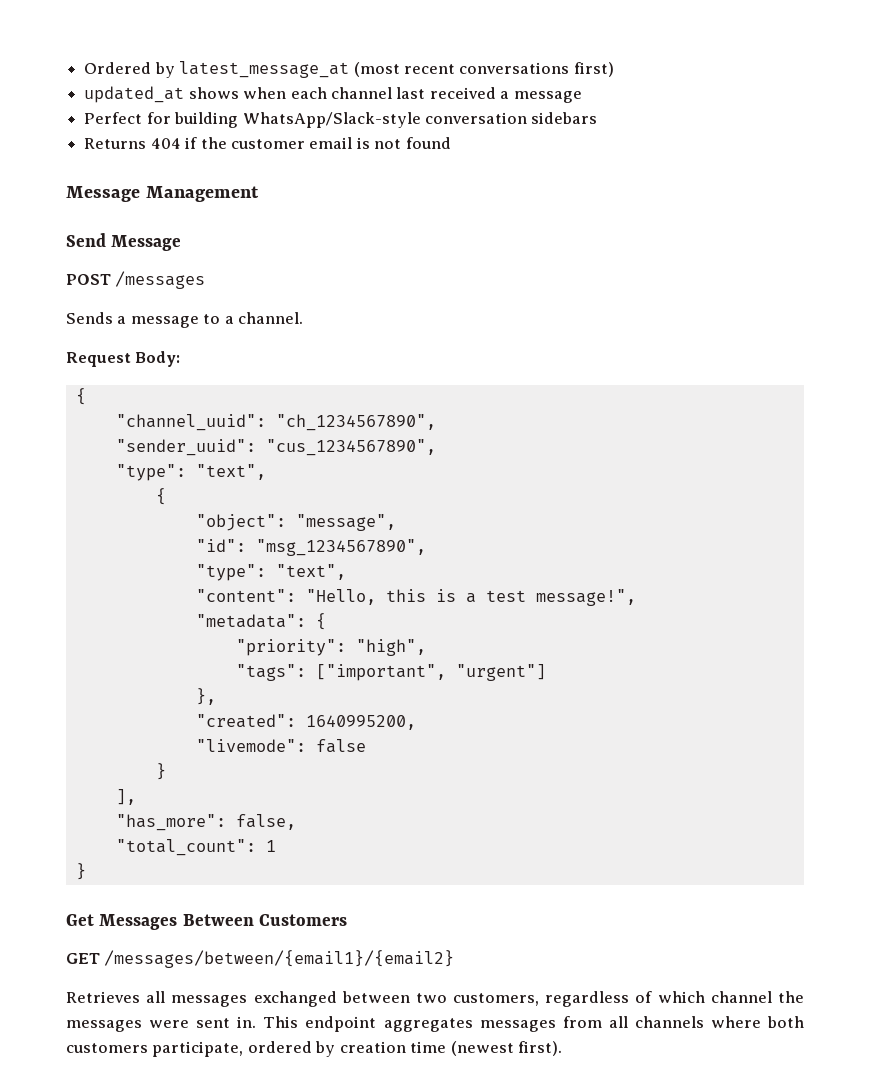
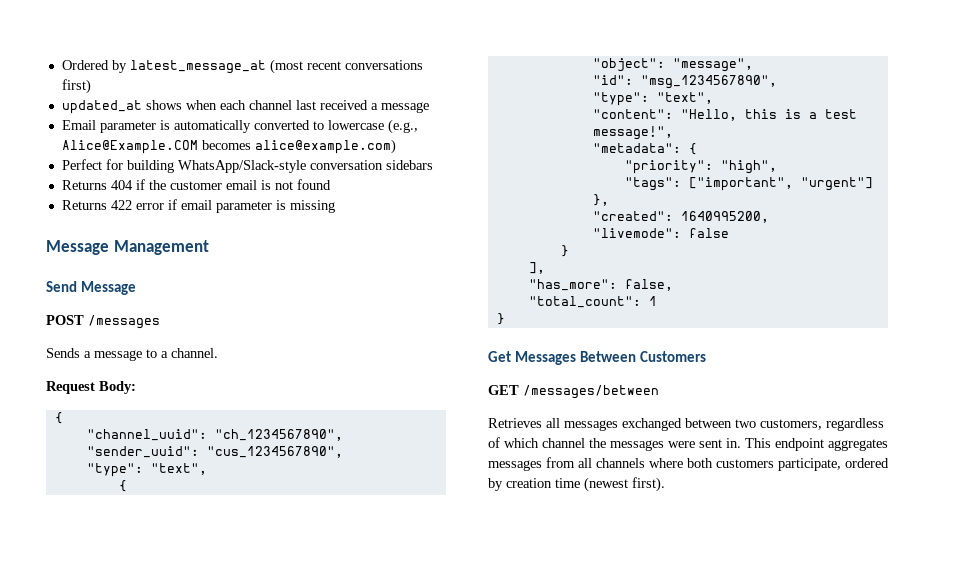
(582, 97) none -> [61,119,418,134] [61,139,396,154] // Email parameter is automatically converted to lowercase (e.g., Alice@Example.COM becomes alice@example.com)
(451, 143) none -> [61,199,335,213] // Returns 422 error if email parameter is missing
[104,950,455,968] /messages/between/{email1}/{email2} -> [523,385,659,399] /messages/between

